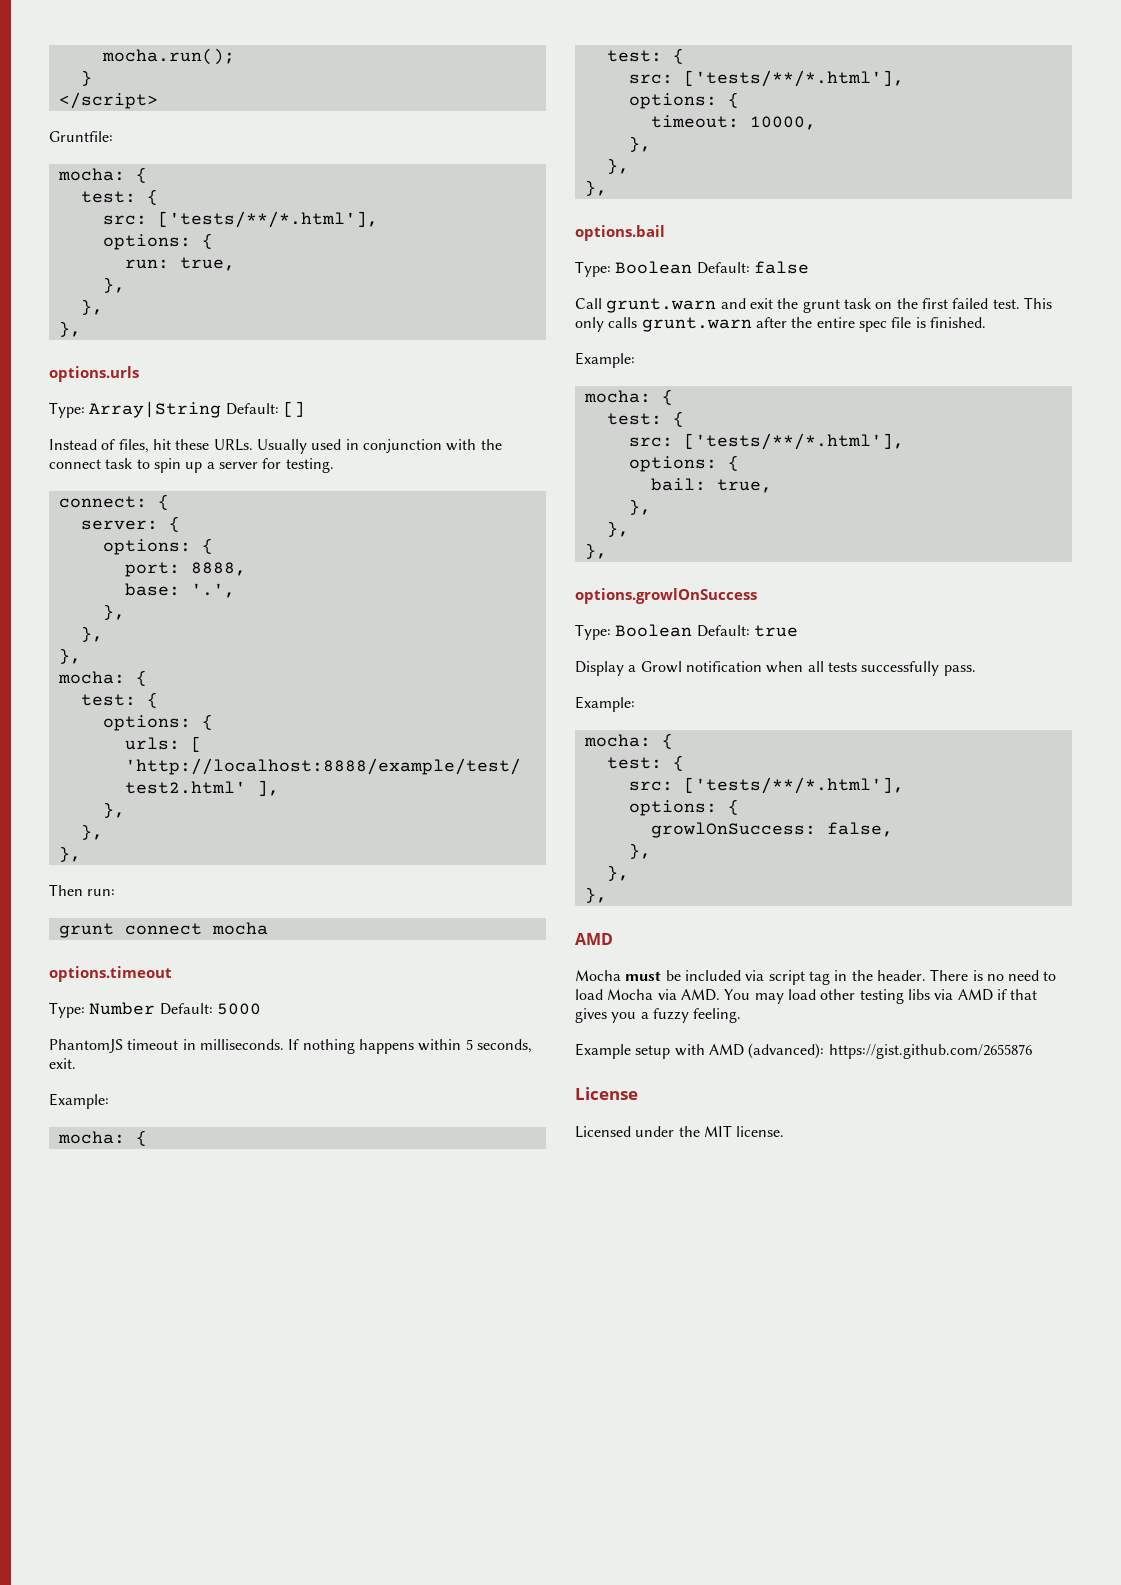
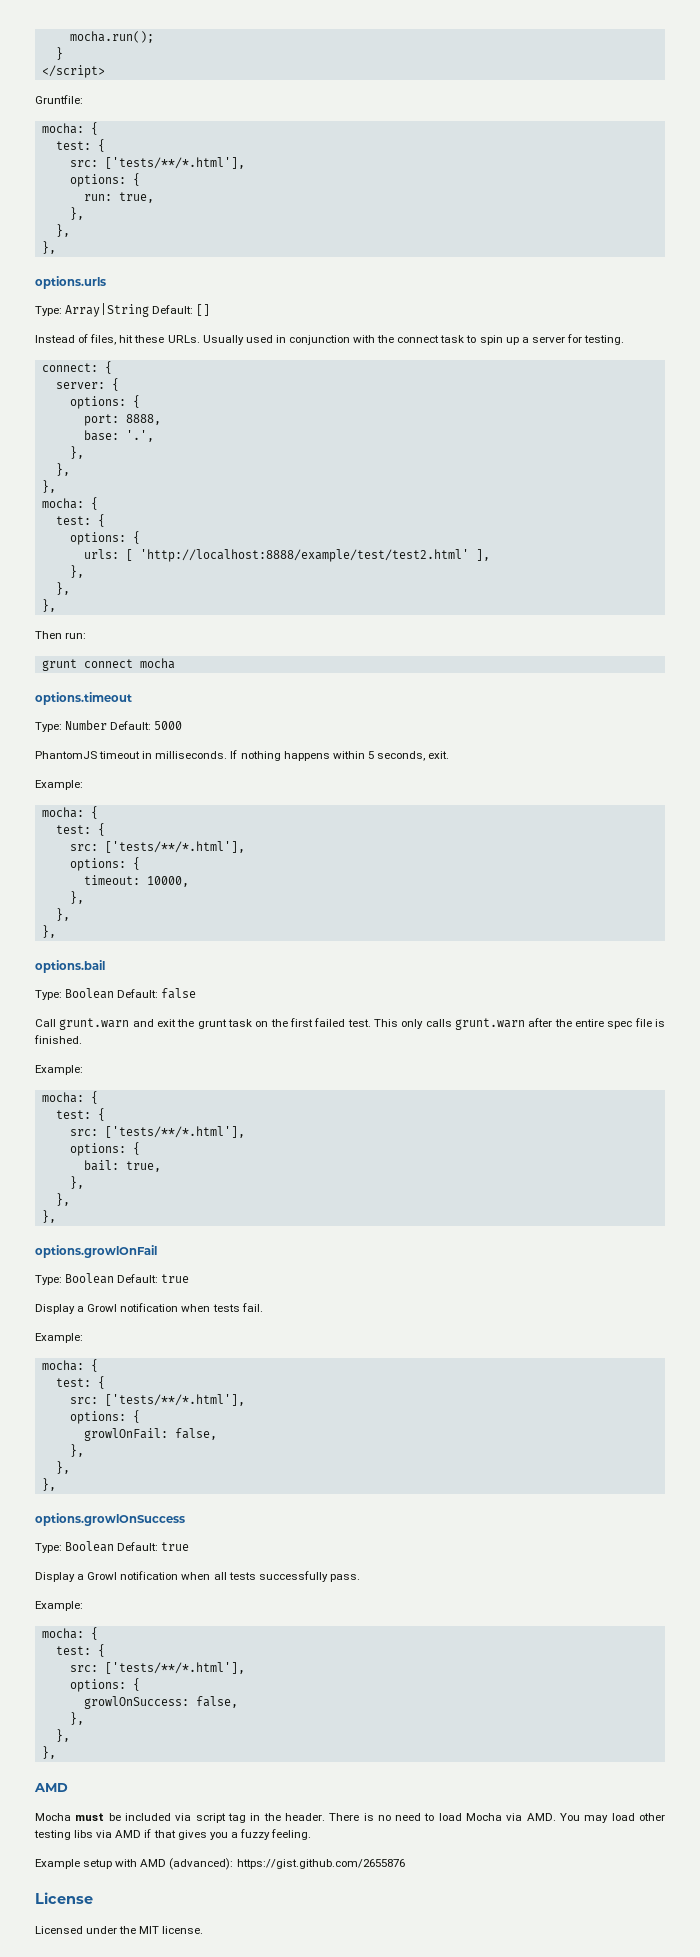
(607, 551) none -> [35,1245,157,1258] [35,1273,190,1285] [35,1303,263,1314] [35,1333,83,1343] [41,1359,98,1372] [55,1376,105,1389] [69,1394,245,1406] [69,1410,140,1424] [83,1428,217,1441] [69,1444,84,1457] [55,1461,70,1474] [41,1478,56,1491] // options.growlOnFail // Type: Boolean Default: true // Display a Growl notification when tests fail. // Example: // mocha: { // test: { // src: ['tests/**/*.html'], // options: { // growlOnFail: false, // }, // }, // },

